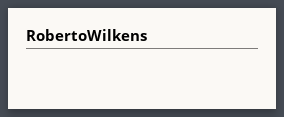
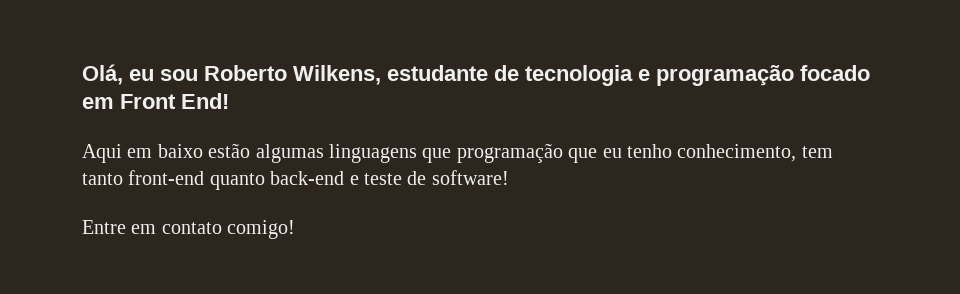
[26,29,147,41] RobertoWilkens -> [82,64,870,86] [82,93,229,109] [82,143,833,163] [82,170,509,190] [82,220,296,239] Olá, eu sou Roberto Wilkens, estudante de tecnologia e programação focado em Front End! // Aqui em baixo estão algumas linguagens que programação que eu tenho conhecimento, tem tanto front-end quanto back-end e teste de software! // Entre em contato comigo!

